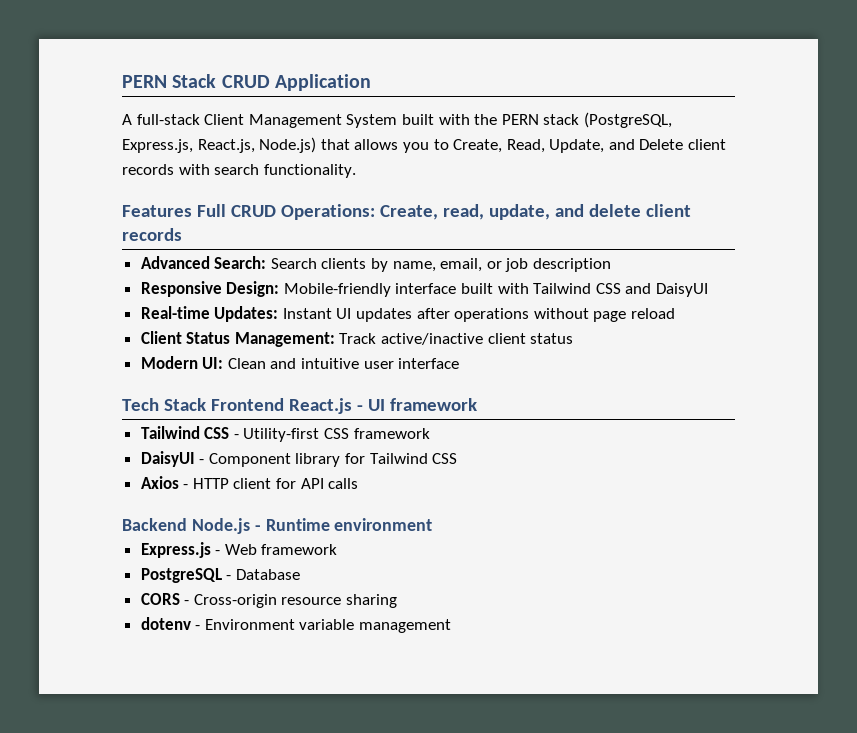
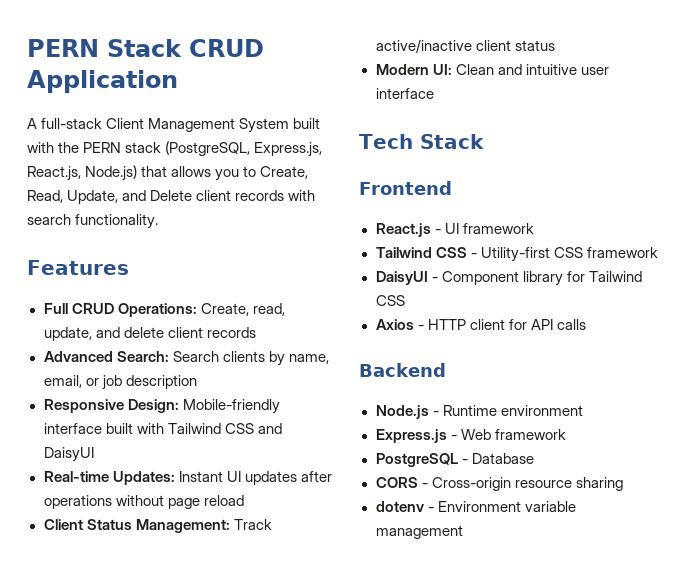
(192, 211) none -> (129, 267) //
(206, 404) none -> (484, 141) //
(284, 404) none -> (452, 188) //
(187, 524) none -> (446, 370) //

